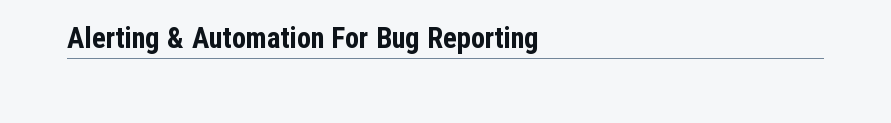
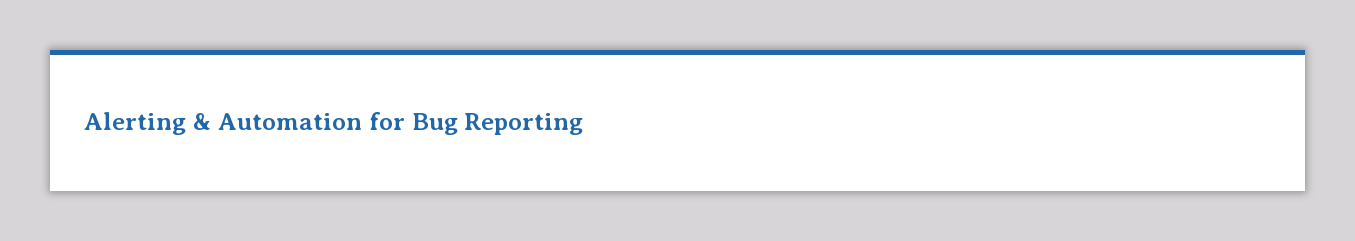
[331,27,369,48] For -> [368,112,405,130] for

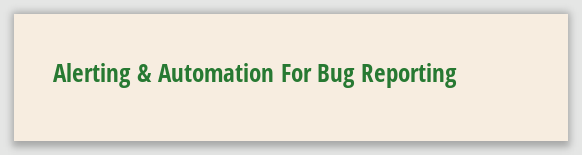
[368,112,405,130] for -> [280,64,312,82] For

